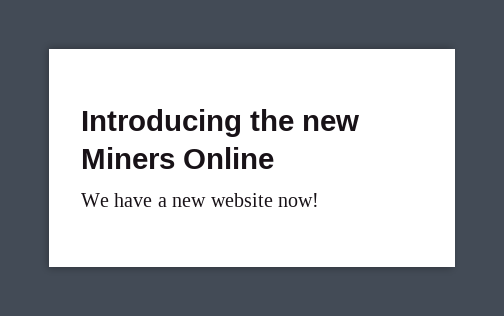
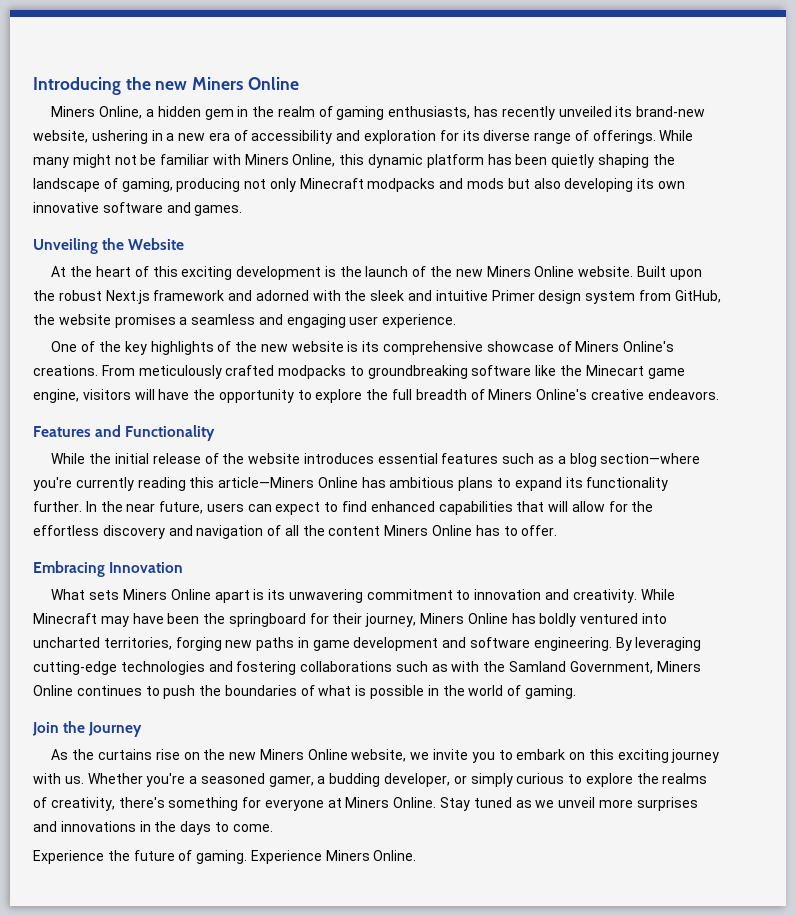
[81,193,319,207] We have a new website now! -> [51,106,706,120] [33,130,694,144] [33,154,675,168] [33,178,685,192] [33,202,243,216] [33,238,185,254] [51,266,702,280] [33,290,721,304] [33,314,457,328] [51,341,675,355] [33,365,685,379] [33,389,719,403] [33,425,216,441] [51,453,701,467] [33,477,669,491] [33,501,654,515] [33,525,558,539] [33,561,184,577] [51,589,675,603] [33,613,667,627] [33,637,702,651] [33,661,701,675] [33,685,576,699] [32,721,143,737] [51,749,720,763] [33,773,708,787] [33,797,698,811] [33,821,273,835] [33,850,417,864] Miners Online, a hidden gem in the realm of gaming enthusiasts, has recently unveiled its brand-new website, ushering in a new era of accessibility and exploration for its diverse range of offerings. While many might not be familiar with Miners Online, this dynamic platform has been quietly shaping the landscape of gaming, producing not only Minecraft modpacks and mods but also developing its own innovative software and games. // Unveiling the Website // At the heart of this exciting development is the launch of the new Miners Online website. Built upon the robust Next.js framework and adorned with the sleek and intuitive Primer design system from GitHub, the website promises a seamless and engaging user experience. // One of the key highlights of the new website is its comprehensive showcase of Miners Online's creations. From meticulously crafted modpacks to groundbreaking software like the Minecart game engine, visitors will have the opportunity to explore the full breadth of Miners Online's creative endeavors. // Features and Functionality // While the initial release of the website introduces essential features such as a blog section—where you're currently reading this article—Miners Online has ambitious plans to expand its functionality further. In the near future, users can expect to find enhanced capabilities that will allow for the effortless discovery and navigation of all the content Miners Online has to offer. // Embracing Innovation // What sets Miners Online apart is its unwavering commitment to innovation and creativity. While Minecraft may have been the springboard for their journey, Miners Online has boldly ventured into uncharted territories, forging new paths in game development and software engineering. By leveraging cutting-edge technologies and fostering collaborations such as with the Samland Government, Miners Online continues to push the boundaries of what is possible in the world of gaming. // Join the Journey // As the curtains rise on the new Miners Online website, we invite you to embark on this exciting journey with us. Whether you're a seasoned gamer, a budding developer, or simply curious to explore the realms of creativity, there's something for everyone at Miners Online. Stay tuned as we unveil more surprises and innovations in the days to come. // Experience the future of gaming. Experience Miners Online.

